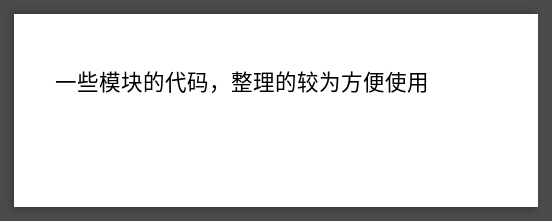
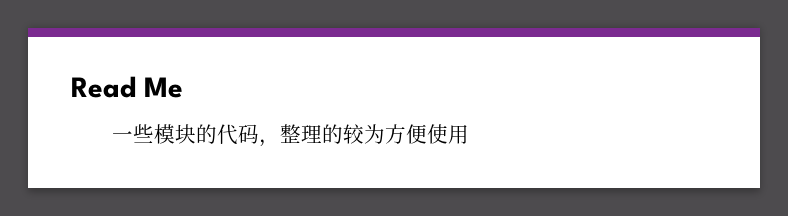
(55, 85) none -> [71,76,183,98] Read Me //

